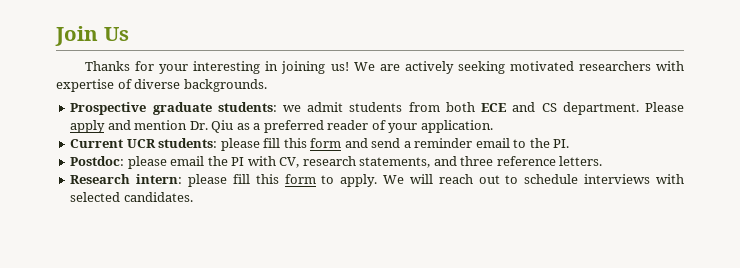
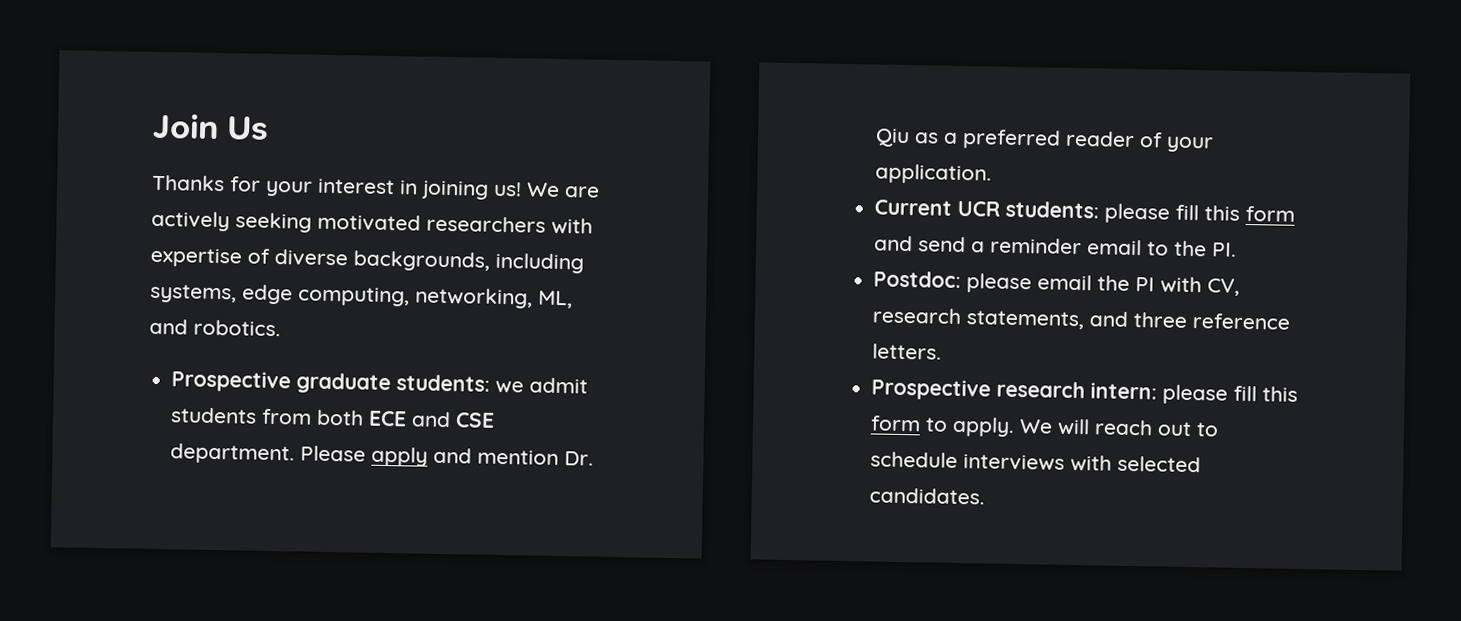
[193,61,261,74] interesting -> [317,178,395,195] interest
[183,79,267,92] backgrounds. -> [353,250,584,274] [150,283,573,309] [149,318,281,337] backgrounds, including systems, edge computing, networking, ML, and robotics.
[541,103,557,112] CS -> [455,412,496,428] CSE
[70,174,131,184] Research -> [871,378,1086,401] Prospective research

